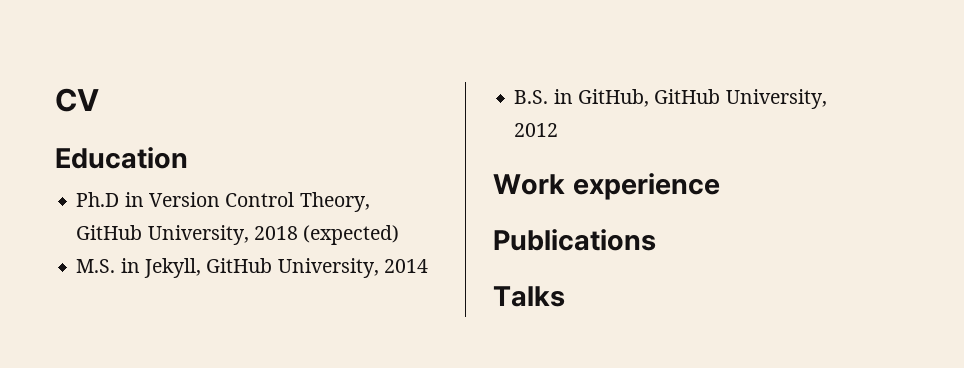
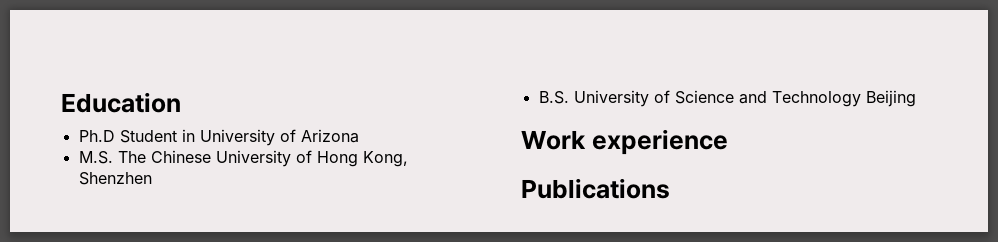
[55,88,99,112] CV // -> (61, 102) none
[124,192,370,212] [76,225,400,245] [76,258,428,278] [514,89,827,109] [514,123,559,137] in Version Control Theory, GitHub University, 2018 (expected) // M.S. in Jekyll, GitHub University, 2014 // B.S. in GitHub, GitHub University, 2012 -> [119,129,359,146] [78,150,408,167] [78,172,152,185] [538,90,916,107] Student in University of Arizona // M.S. The Chinese University of Hong Kong, Shenzhen // B.S. University of Science and Technology Beijing
[493,286,565,307] // Talks -> (670, 188) none

